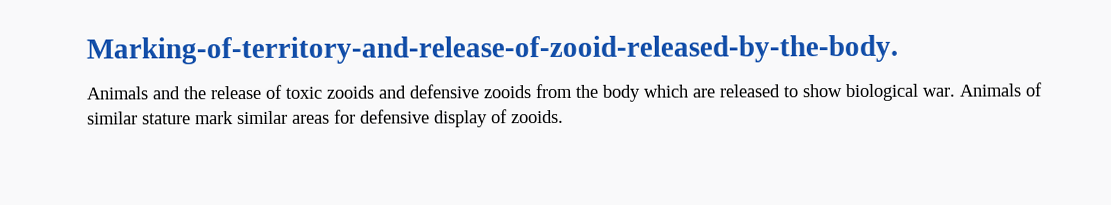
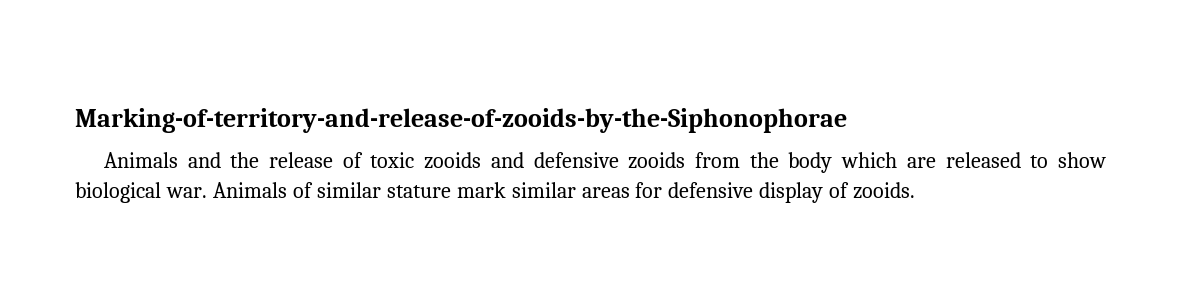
[86,34,898,65] Marking-of-territory-and-release-of-zooid-released-by-the-body. -> [75,108,847,133] Marking-of-territory-and-release-of-zooids-by-the-Siphonophorae

